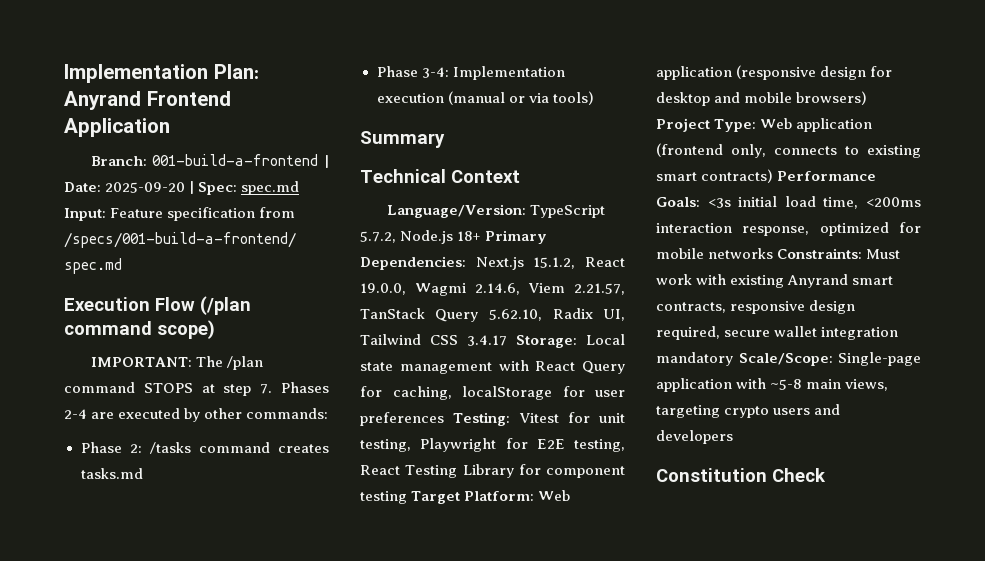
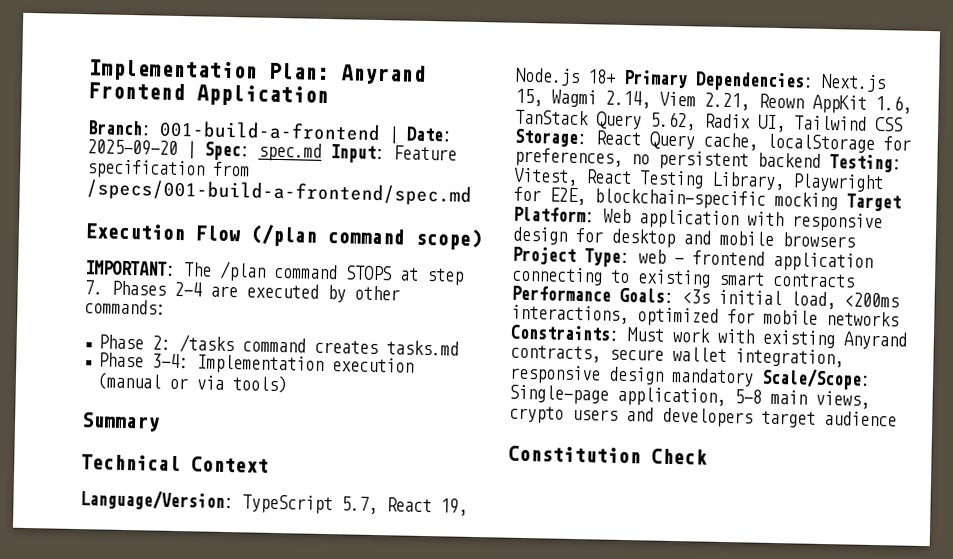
[360,231,396,243] 5.7.2, -> [341,496,468,516] 5.7, React 19,
[533,257,625,269] [360,283,625,296] 15.1.2, React 19.0.0, Wagmi 2.14.6, Viem 2.21.57, -> [515,88,912,114] 15, Wagmi 2.14, Viem 2.21, Reown AppKit 1.6,
[488,309,542,321] 5.62.10, -> [650,111,696,131] 5.62,
[466,334,625,348] [360,360,625,374] [360,386,625,400] [360,412,625,426] [360,438,625,452] [360,464,625,478] [360,491,407,504] 3.4.17 Storage: Local state management with React Query for caching, localStorage for user preferences Testing: Vitest for unit testing, Playwright for E2E testing, React Testing Library for component testing -> [514,128,911,153] [514,147,902,173] [513,167,884,193] [513,186,838,211] Storage: React Query cache, localStorage for preferences, no persistent backend Testing: Vitest, React Testing Library, Playwright for E2E, blockchain-specific mocking
[736,65,817,80] (responsive -> [747,211,883,233] with responsive
[796,91,868,105] browsers) -> [782,232,855,248] browsers
[760,118,873,132] [656,143,837,158] Web application (frontend only, connects -> [638,249,873,272] [511,266,603,286] web - frontend application connecting
[701,169,774,183] contracts) -> [772,272,855,288] contracts
[784,196,921,209] [656,223,810,236] load time, <200ms interaction response, -> [790,291,899,310] [511,304,629,325] load, <200ms interactions,
[852,276,894,285] [656,300,856,314] [656,326,899,340] [656,352,921,366] [656,378,803,392] smart contracts, responsive design required, secure wallet integration mandatory Scale/Scope: Single-page application with ~5-8 -> [510,344,844,368] [509,364,871,390] [509,384,762,408] contracts, secure wallet integration, responsive design mandatory Scale/Scope: Single-page application, 5-8
[656,405,720,418] targeting -> (870, 399) none
(733, 437) none -> [761,410,897,428] target audience

